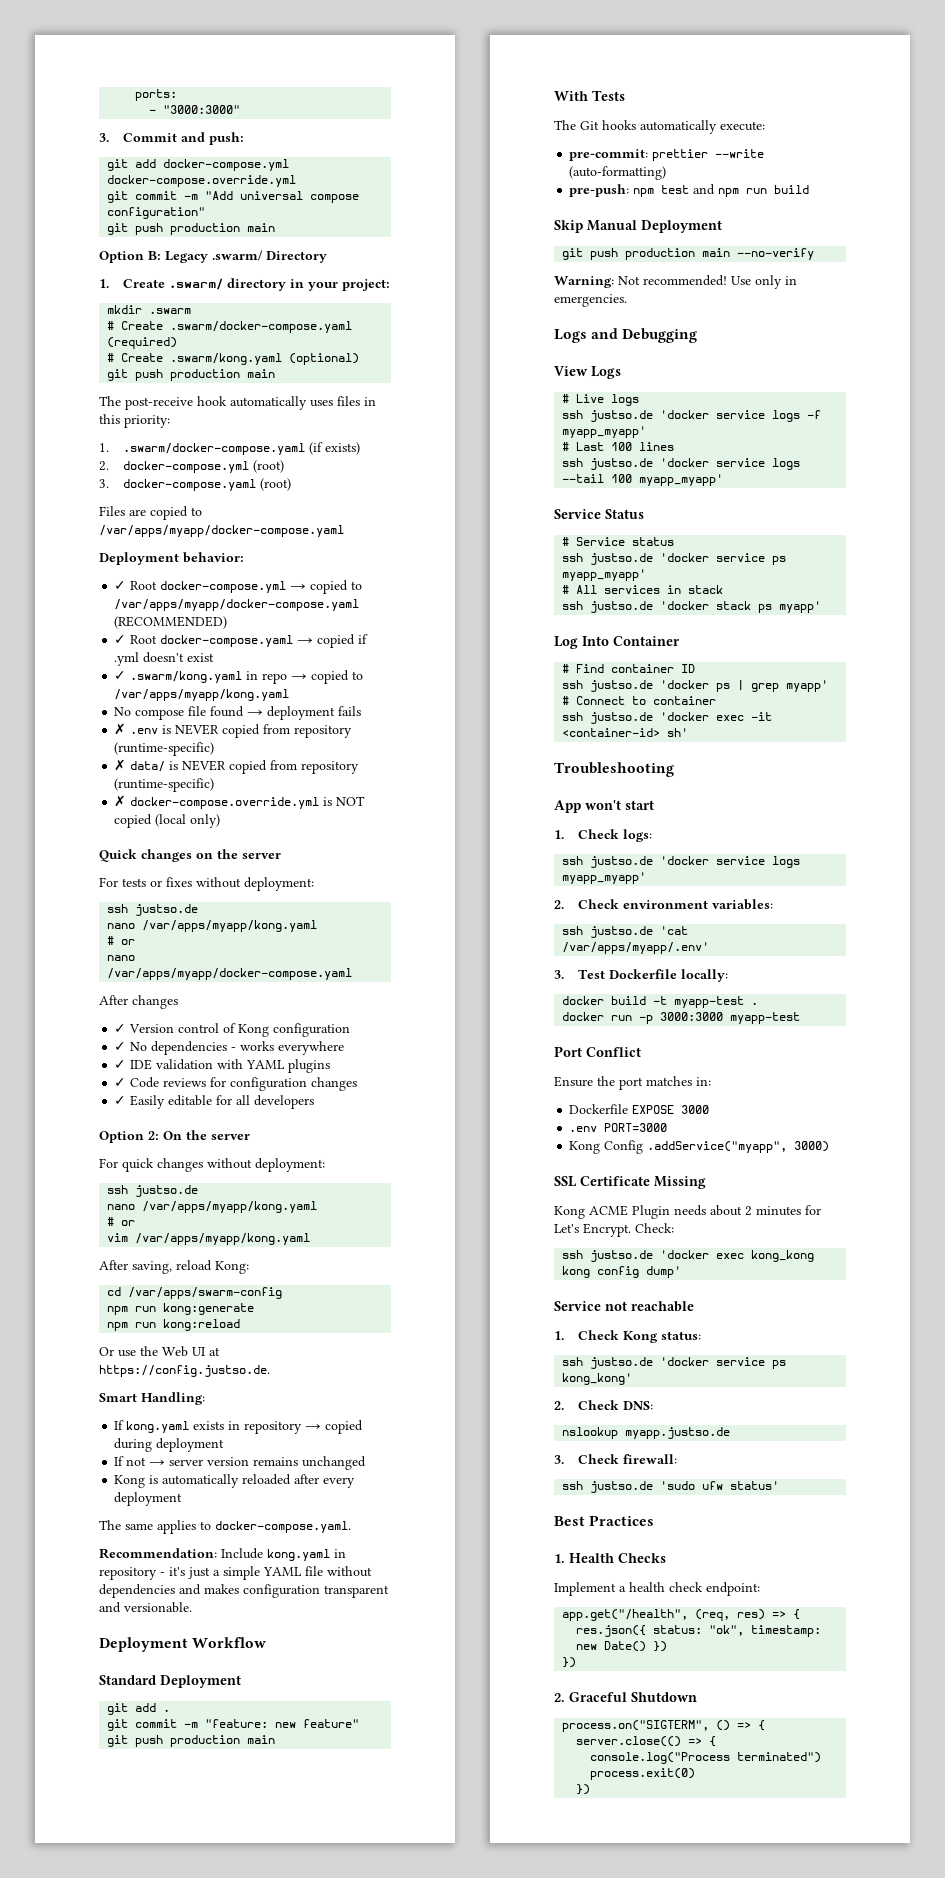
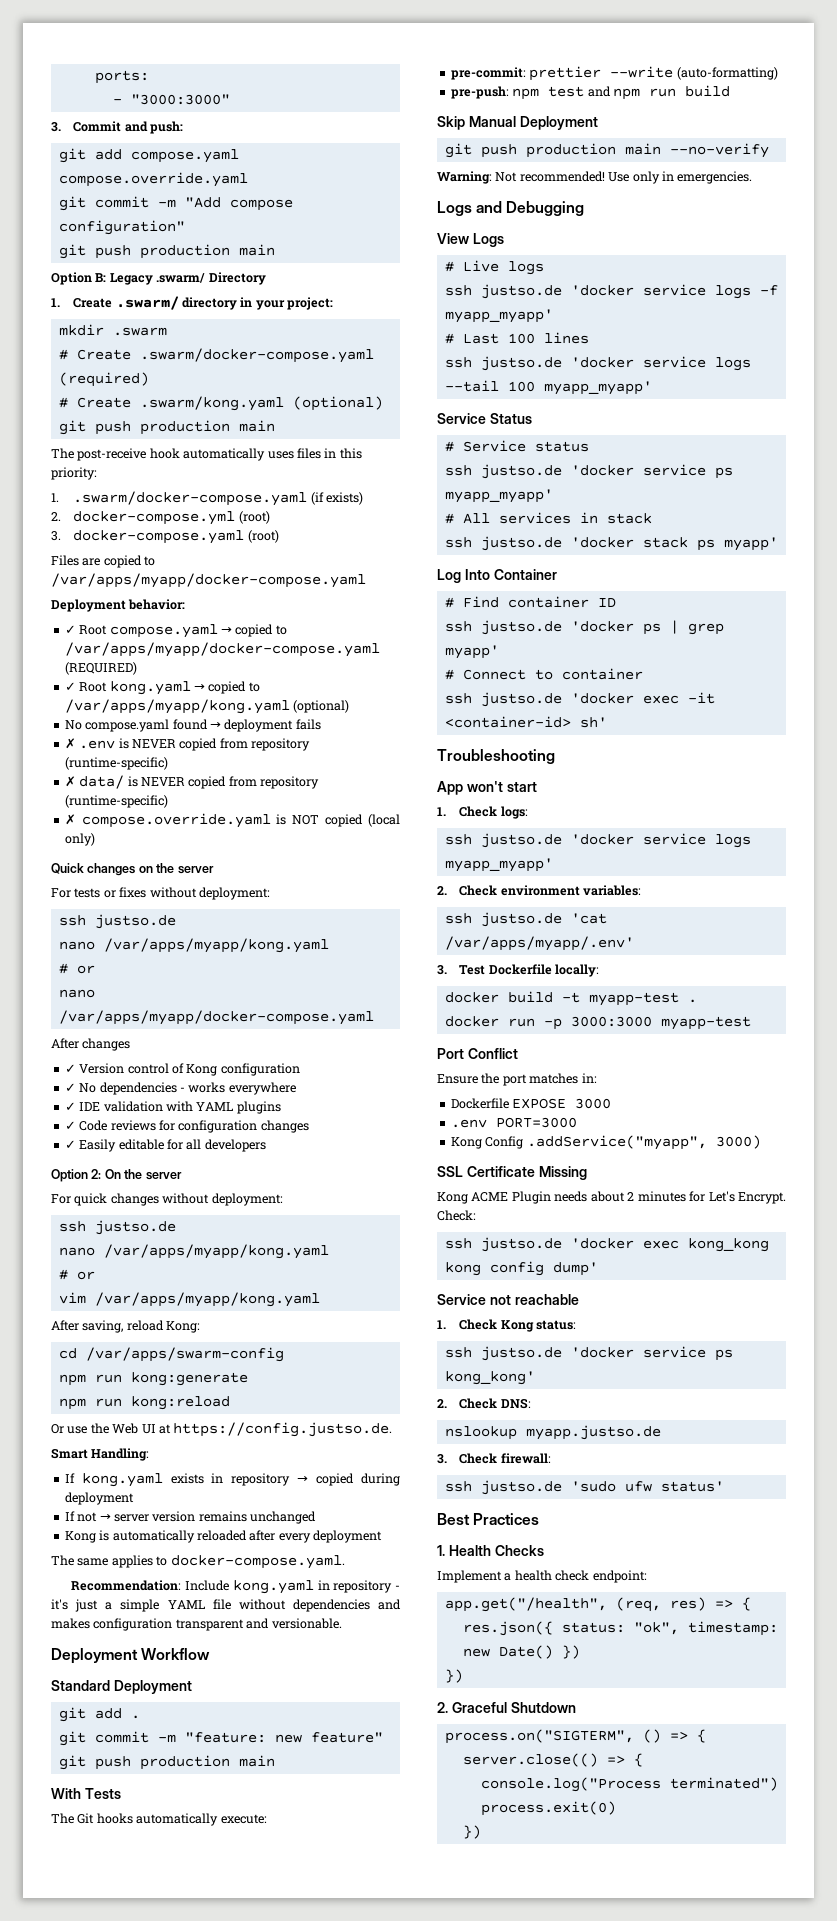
[163,159,290,171] [107,175,297,187] docker-compose.yml docker-compose.override.yml -> [130,149,239,163] [58,172,248,187] compose.yaml compose.override.yaml
[240,191,304,200] universal -> (221, 202) none
[160,581,287,593] docker-compose.yml -> [109,624,218,638] compose.yaml
[114,616,228,629] [114,634,369,648] [114,652,215,666] [114,671,288,684] (RECOMMENDED) // ✓ Root docker-compose.yaml → copied if .yml doesn't exist // ✓ .swarm/kong.yaml in repo -> [64,662,137,675] [64,681,191,695] (REQUIRED) // ✓ Root kong.yaml
[114,706,207,720] // No compose file -> [293,700,350,713] [64,719,170,732] (optional) // No compose.yaml
[130,797,320,809] docker-compose.override.yml -> [81,813,271,828] compose.override.yaml

